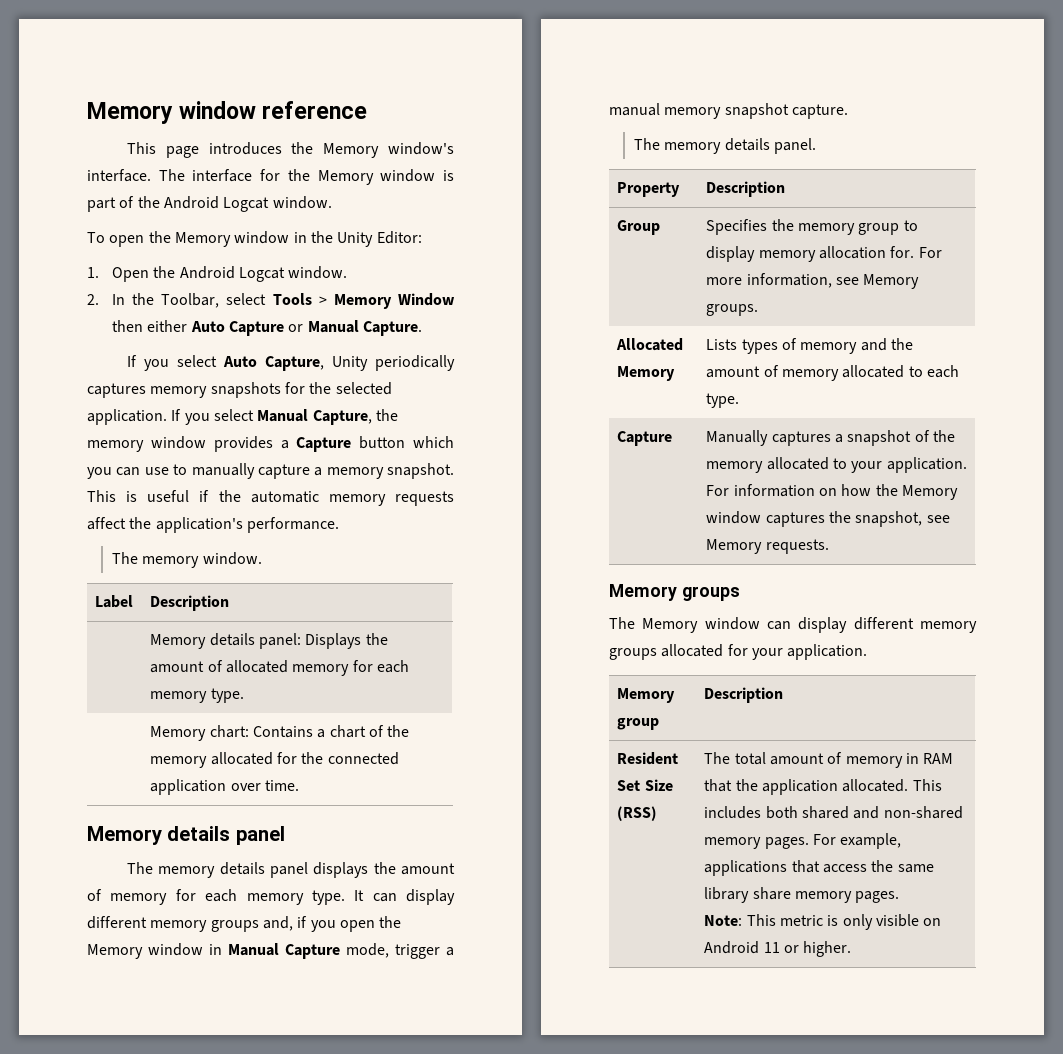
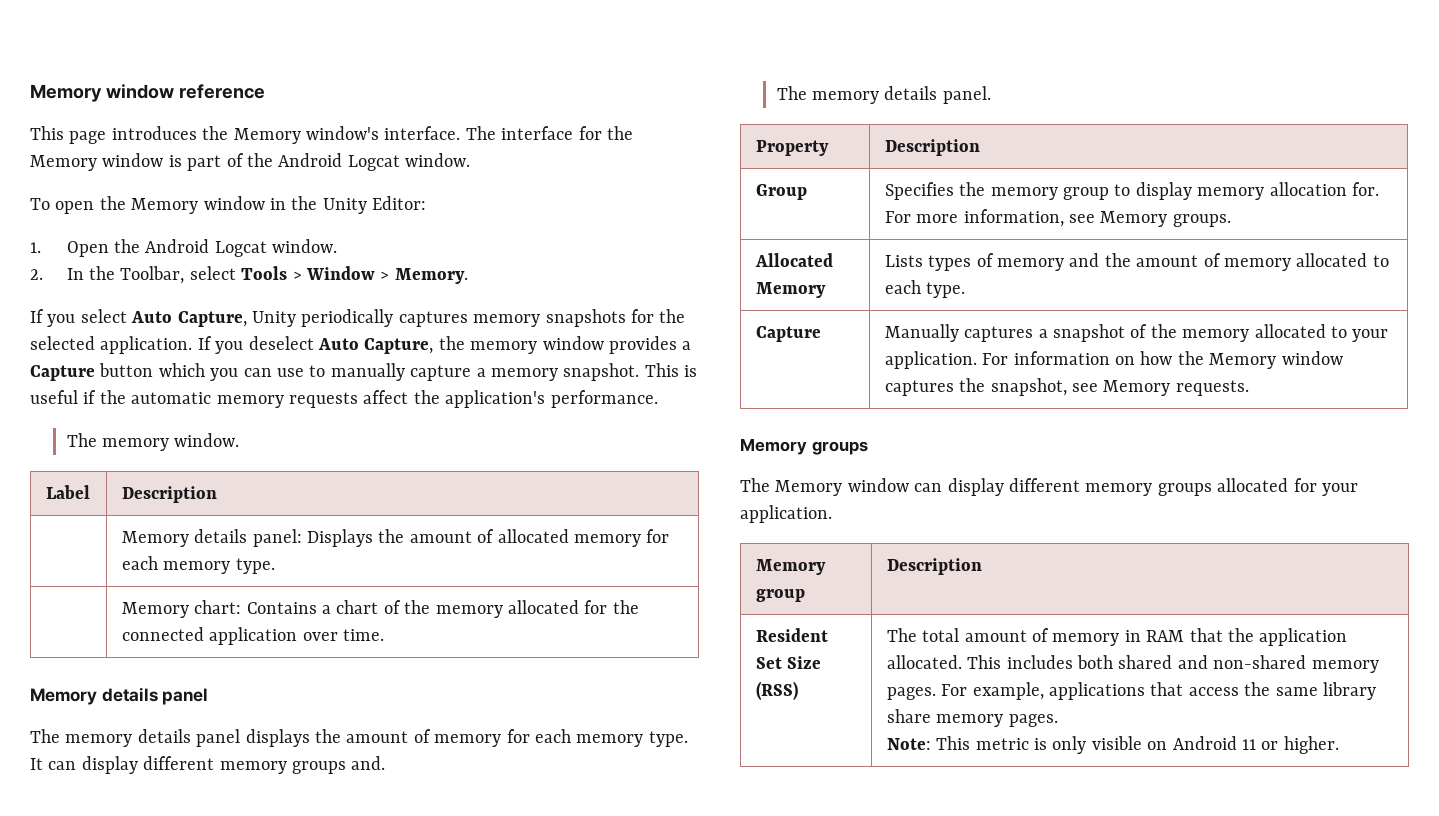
[333,293,455,309] [111,320,422,336] Memory Window then either Auto Capture or Manual Capture. -> [306,266,468,284] Window > Memory.
[213,409,309,422] select Manual -> [248,336,359,350] deselect Auto
[262,916,402,932] [87,943,454,959] [609,103,848,119] and, if you open the Memory window in Manual Capture mode, trigger a manual memory snapshot capture. -> [351,756,386,770] and.

